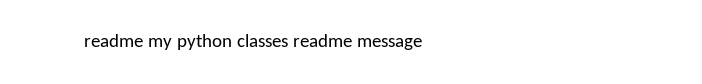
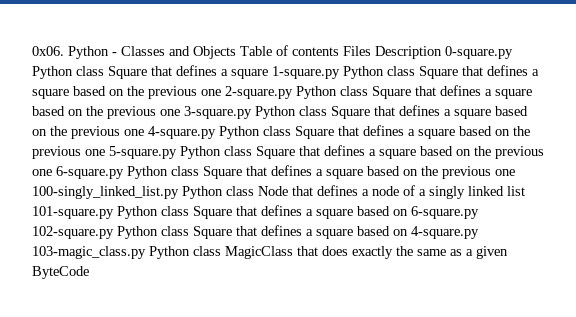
[84,34,422,50] readme my python classes readme message -> [32,45,513,59] [32,65,539,79] [32,85,532,99] [32,105,528,119] [32,125,530,139] [32,145,544,159] [32,165,515,179] [32,185,525,199] [32,205,479,219] [32,225,479,239] [32,246,508,259] [32,266,89,279] 0x06. Python - Classes and Objects Table of contents Files Description 0-square.py Python class Square that defines a square 1-square.py Python class Square that defines a square based on the previous one 2-square.py Python class Square that defines a square based on the previous one 3-square.py Python class Square that defines a square based on the previous one 4-square.py Python class Square that defines a square based on the previous one 5-square.py Python class Square that defines a square based on the previous one 6-square.py Python class Square that defines a square based on the previous one 100-singly_linked_list.py Python class Node that defines a node of a singly linked list 101-square.py Python class Square that defines a square based on 6-square.py 102-square.py Python class Square that defines a square based on 4-square.py 103-magic_class.py Python class MagicClass that does exactly the same as a given ByteCode

